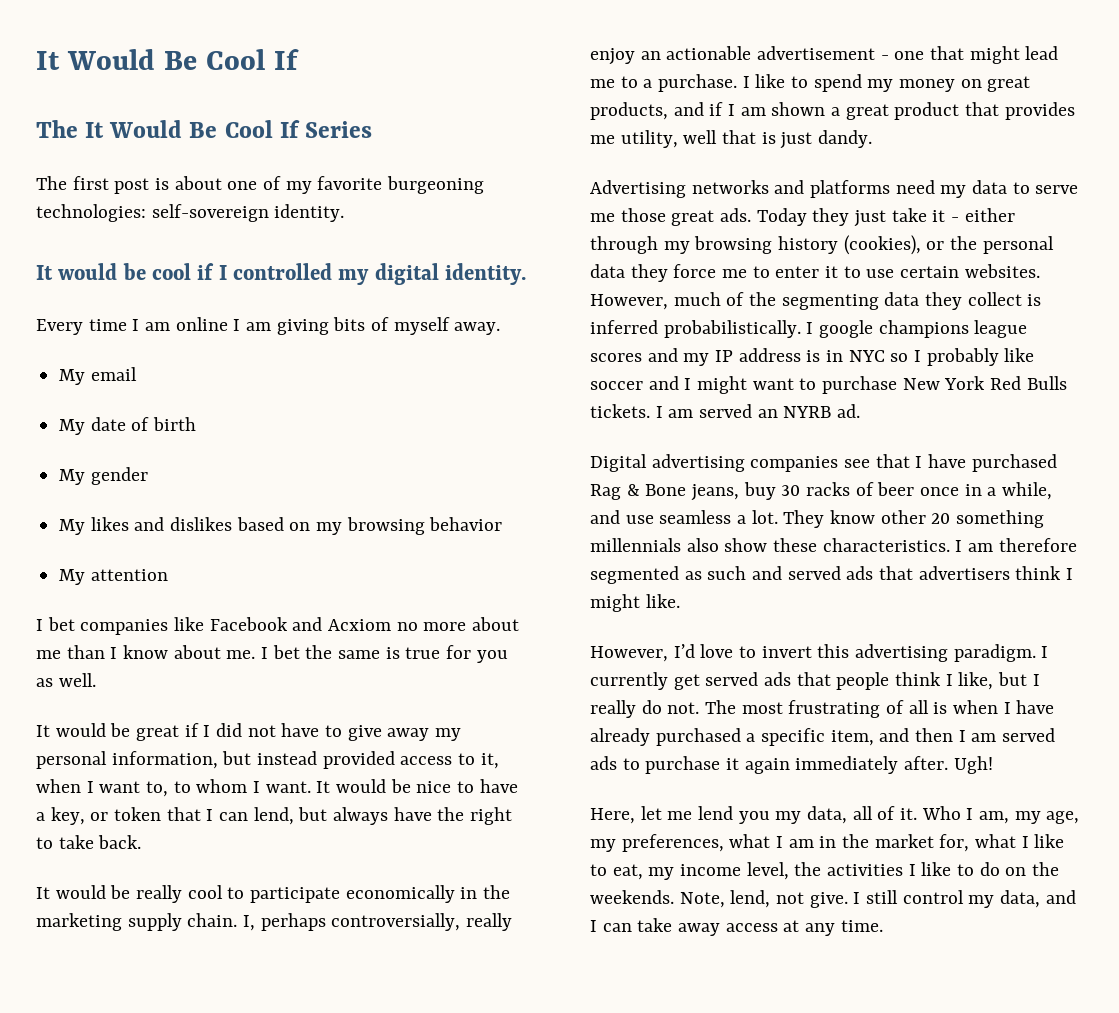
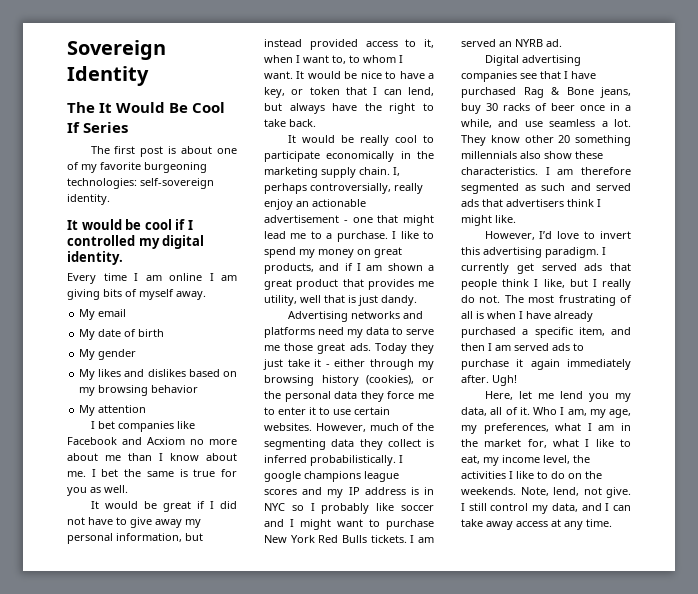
[36,49,299,70] It Would Be Cool If -> [67,40,166,60] [67,66,149,86] Sovereign Identity

